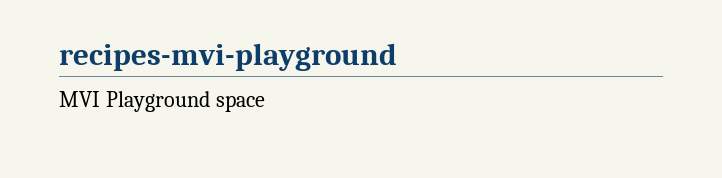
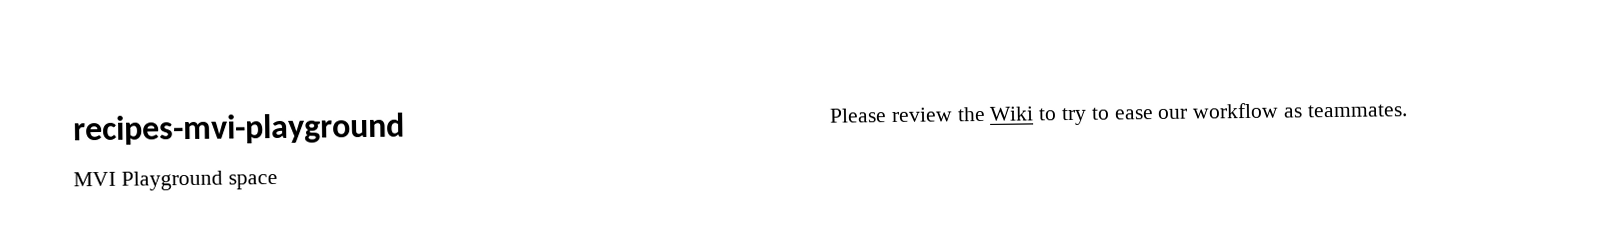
(265, 103) none -> [829,102,1408,126] // Please review the Wiki to try to ease our workflow as teammates.

